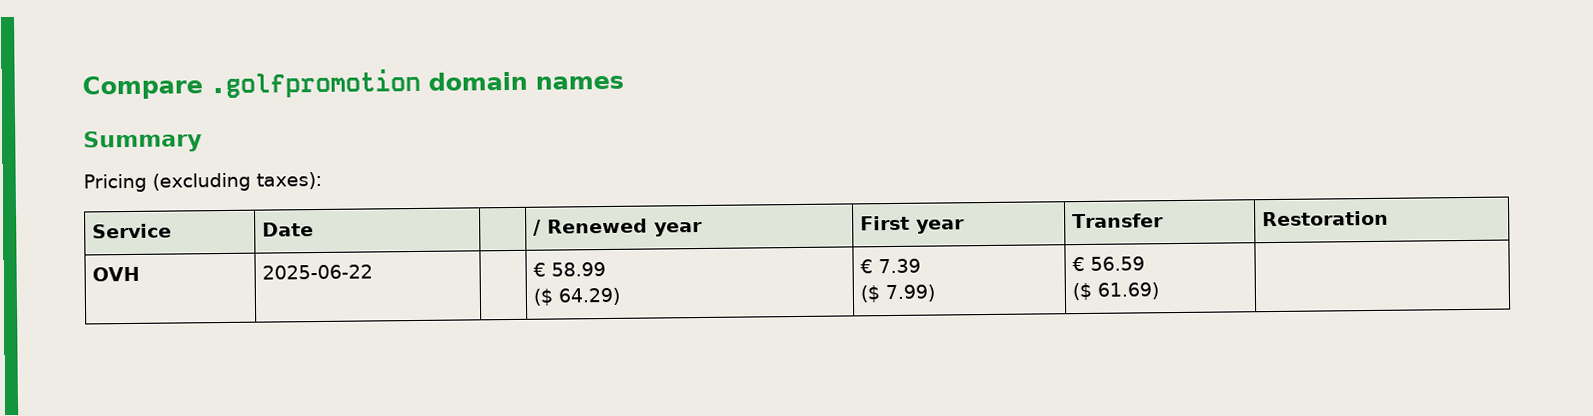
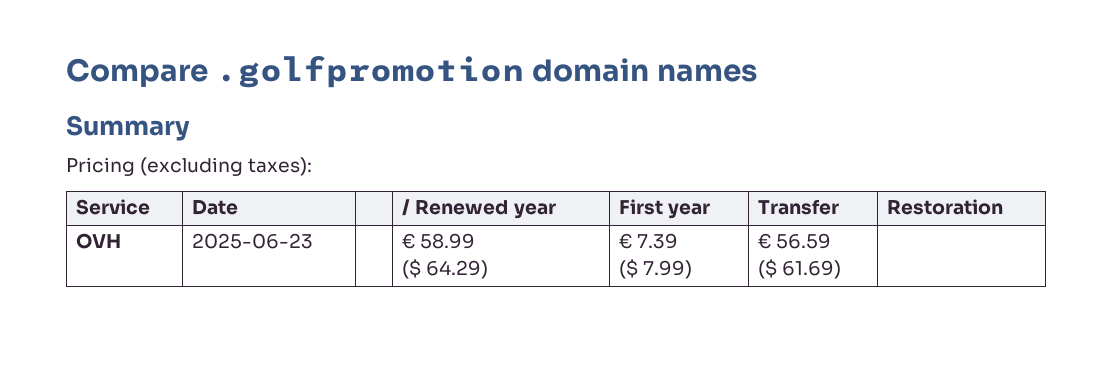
[262,264,374,280] 2025-06-22 -> [192,233,314,249] 2025-06-23

